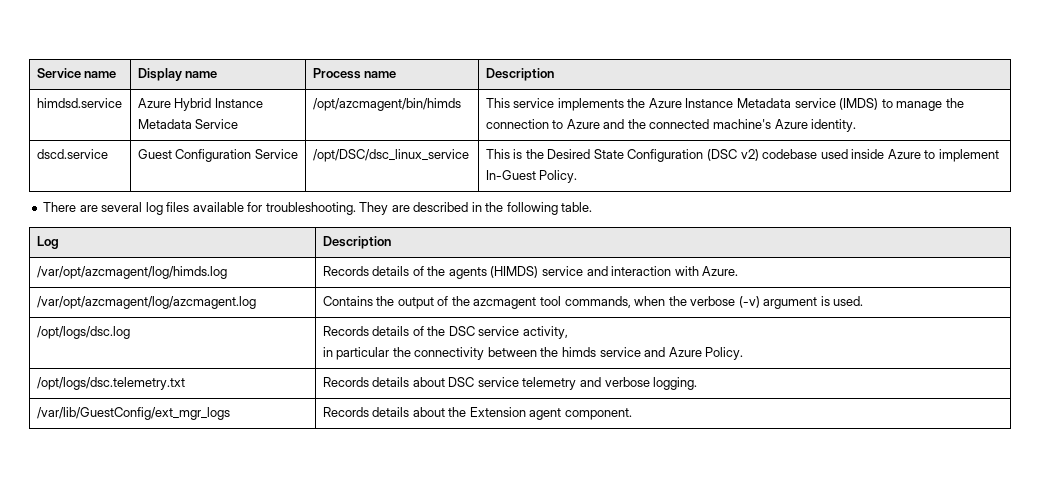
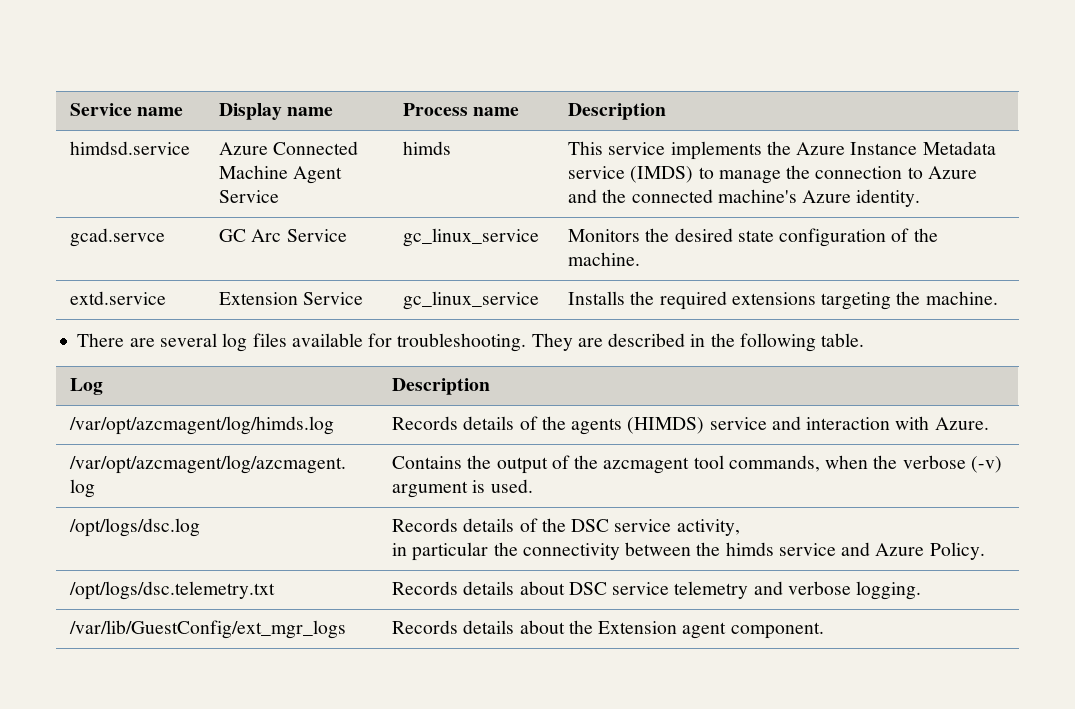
[174,98,263,111] [137,119,239,129] [312,98,461,111] Hybrid Instance Metadata Service | /opt/azcmagent/bin/himds -> [273,141,359,155] [219,165,343,184] [219,190,280,203] [403,141,452,155] Connected Machine Agent Service | himds
[36,149,108,159] [137,149,298,162] [312,149,469,162] [485,149,999,162] [485,170,578,183] dscd.service | Guest Configuration Service | /opt/DSC/dsc_linux_service | This is the Desired State Configuration (DSC v2) codebase used inside Azure to implement In-Guest Policy. -> [70,228,166,247] [219,229,347,242] [403,228,540,247] [568,228,938,247] [568,252,641,266] [70,291,167,305] [219,292,364,305] [403,291,540,310] [568,291,998,310] gcad.servce | GC Arc Service | gc_linux_service | Monitors the desired state configuration of the machine. // extd.service | Extension Service | gc_linux_service | Installs the required extensions targeting the machine.

